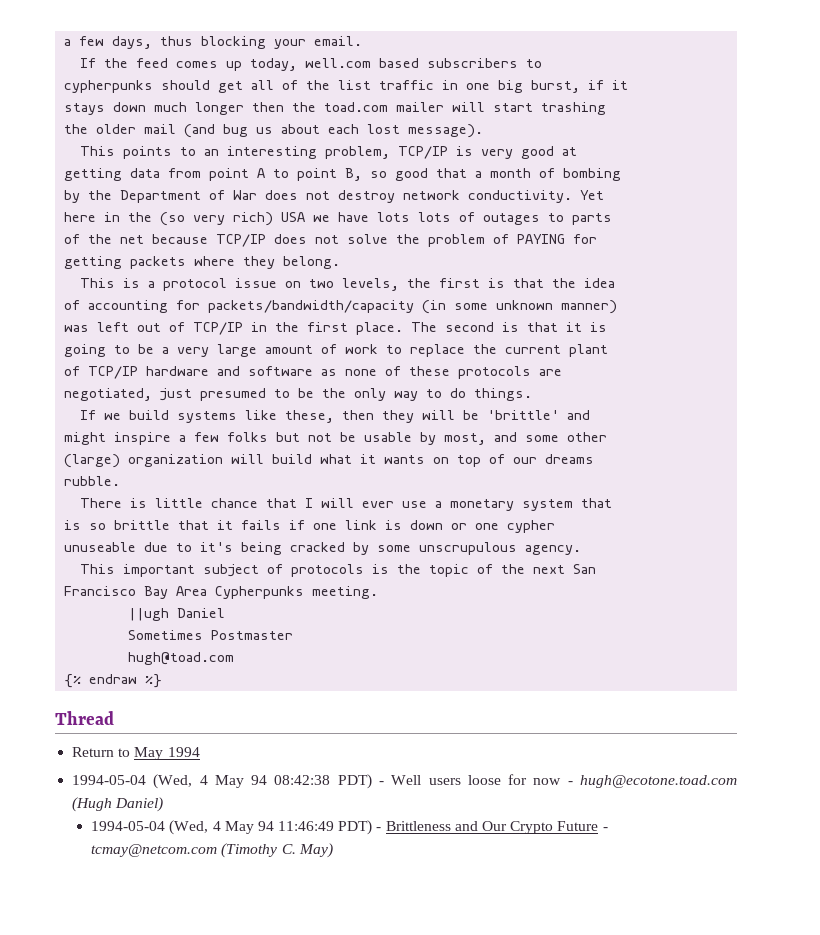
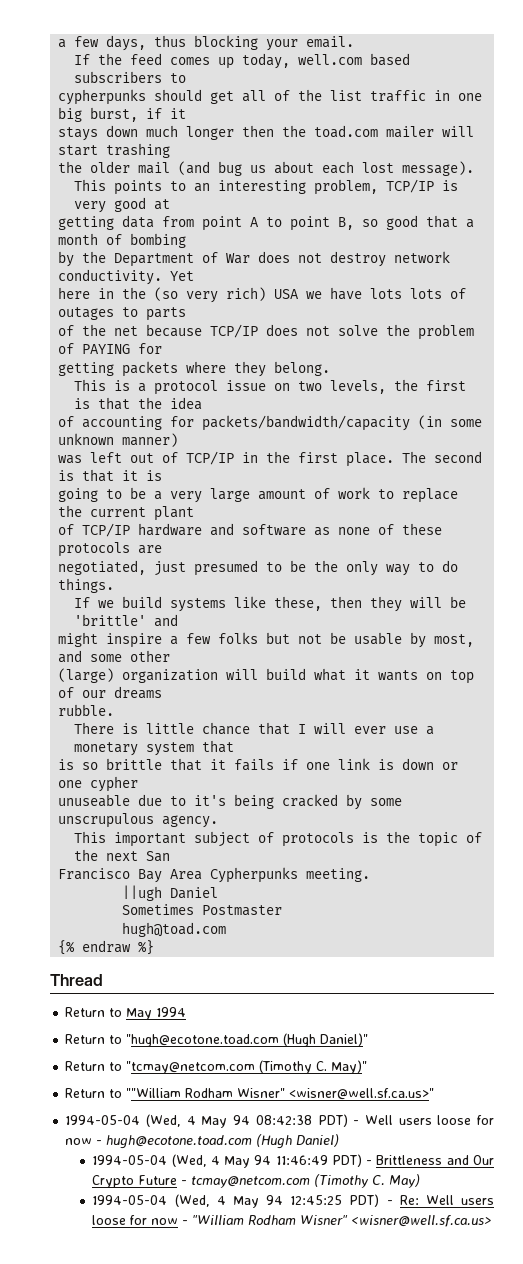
(200, 752) none -> [65,1033,369,1047] [65,1060,368,1074] [65,1088,435,1100] // Return to "hugh@ecotone.toad.com (Hugh Daniel)" // Return to "tcmay@netcom.com (Timothy C. May)" // Return to ""William Rodham Wisner" <wisner@well.sf.ca.us>"
(333, 850) none -> [92,1194,495,1208] [92,1215,493,1227] // 1994-05-04 (Wed, 4 May 94 12:45:25 PDT) - Re: Well users loose for now - "William Rodham Wisner" <wisner@well.sf.ca.us>

